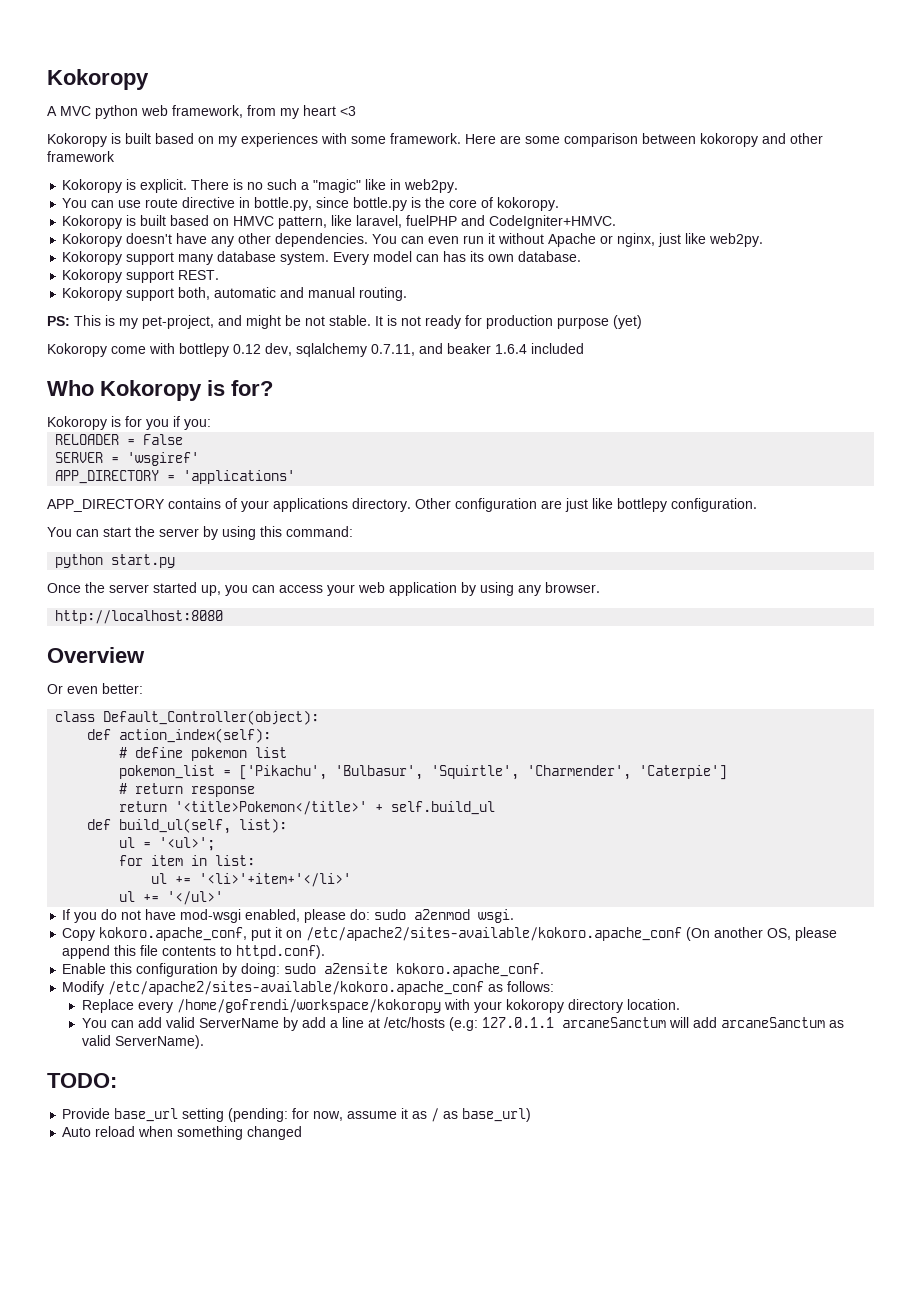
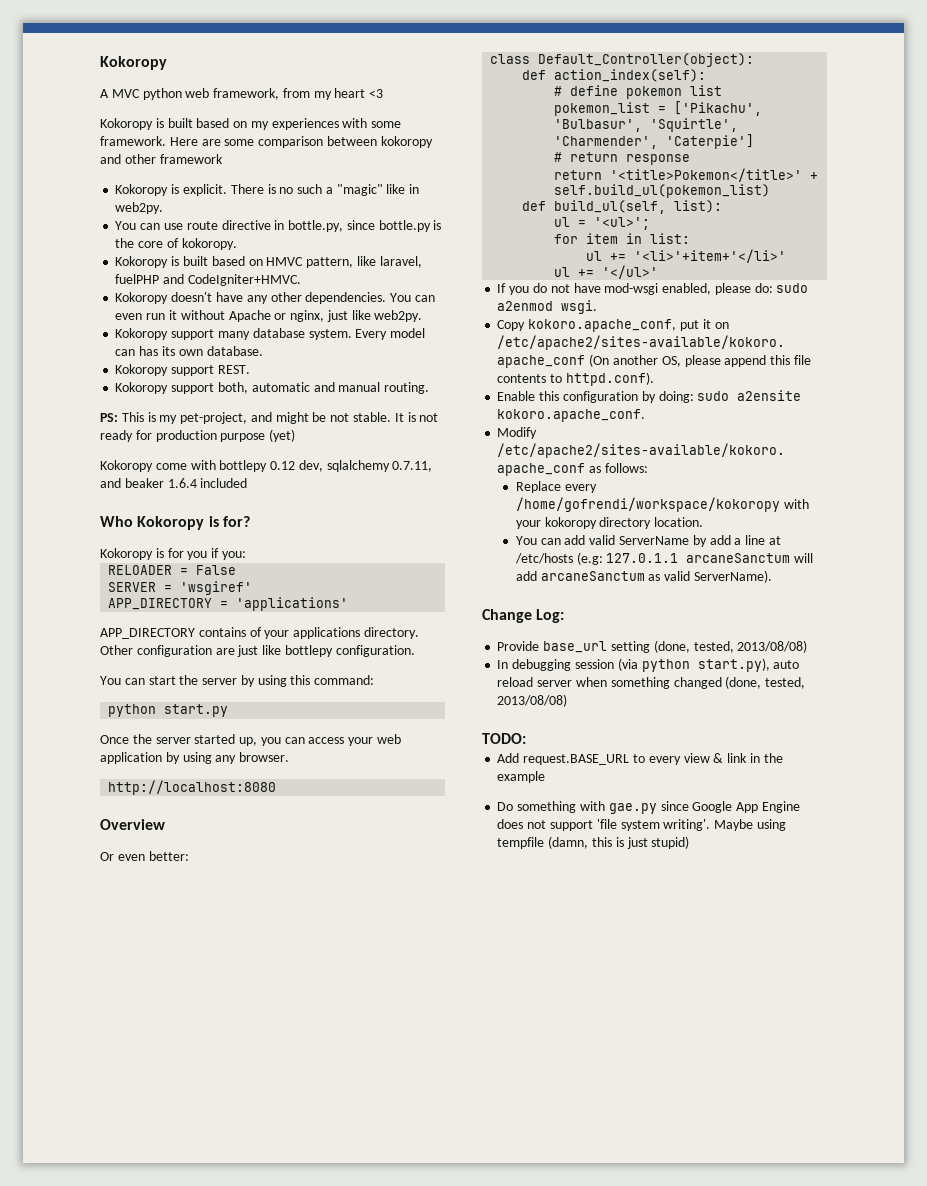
[391,801,496,815] self.build_ul -> [554,184,771,198] self.build_ul(pokemon_list)
[47,1073,117,1088] TODO: -> [482,609,565,623] Change Log:
[228,1108,532,1122] [62,1126,303,1140] (pending: for now, assume it as / as base_url) // Auto reload when something changed -> [653,640,808,653] [497,658,800,672] [497,676,806,689] [497,694,568,707] [482,733,526,744] [497,753,783,765] [497,771,546,783] [497,801,800,814] [497,819,786,831] [497,836,690,849] (done, tested, 2013/08/08) // In debugging session (via python start.py), auto reload server when something changed (done, tested, 2013/08/08) // TODO: // Add request.BASE_URL to every view & link in the example // Do something with gae.py since Google App Engine does not support 'file system writing'. Maybe using tempfile (damn, this is just stupid)

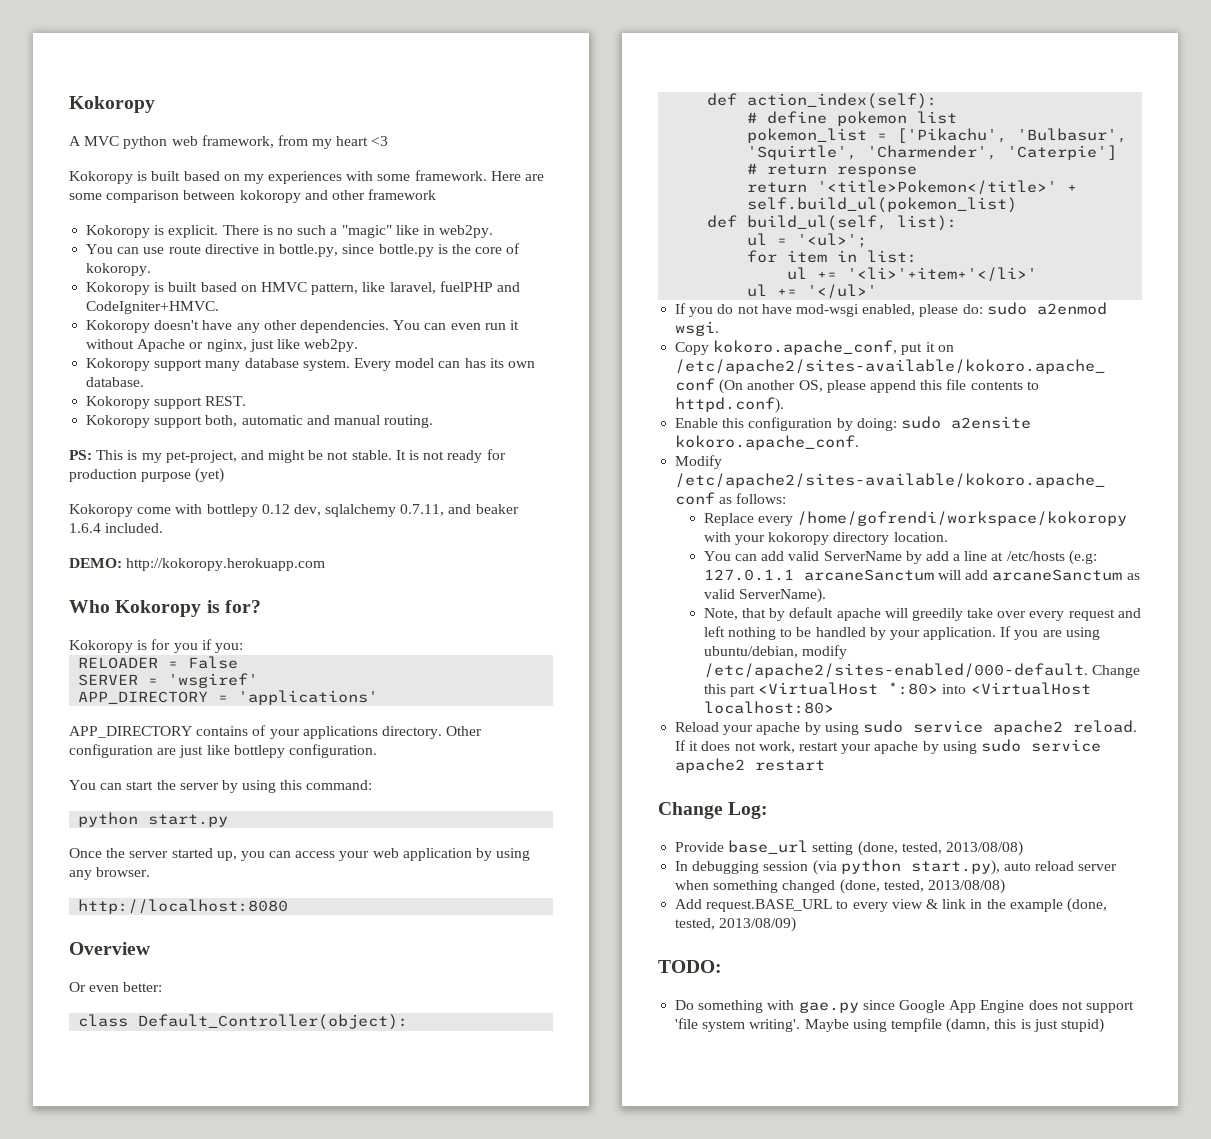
[200,478,248,488] included -> [105,523,164,533] [69,558,326,571] included. // DEMO: http://kokoropy.herokuapp.com
(773, 576) none -> [703,607,1141,621] [703,626,1100,640] [703,645,847,659] [703,663,1140,678] [703,682,1091,697] [703,701,834,714] [675,720,1137,735] [675,739,1101,754] [675,758,826,773] // Note, that by default apache will greedily take over every request and left nothing to be handled by your application. If you are using ubuntu/debian, modify /etc/apache2/sites-enabled/000-default. Change this part <VirtualHost *:80> into <VirtualHost localhost:80> // Reload your apache by using sudo service apache2 reload. If it does not work, restart your apache by using sudo service apache2 restart
[482,733,526,744] // TODO: -> (1005, 886) none
(546, 777) none -> [1066,898,1107,913] [675,917,797,932] [658,960,722,973] (done, tested, 2013/08/09) // TODO:

